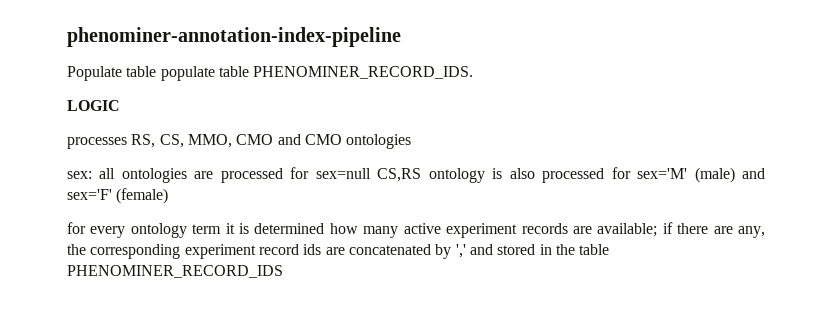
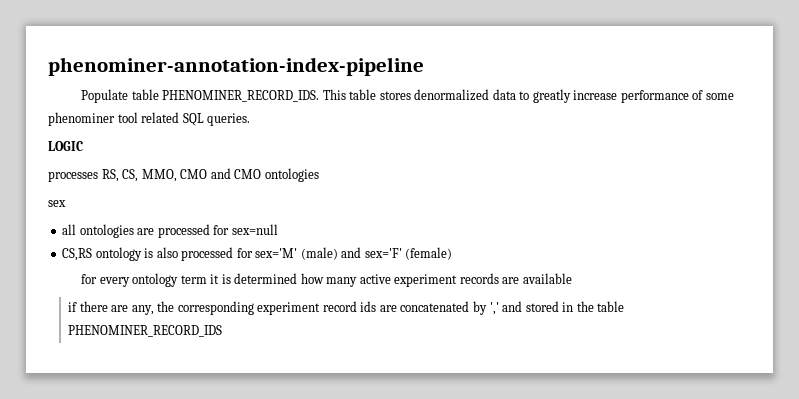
[160,66,474,81] populate table PHENOMINER_RECORD_IDS. -> [162,89,734,103] [48,112,251,126] PHENOMINER_RECORD_IDS. This table stores denormalized data to greatly increase performance of some phenominer tool related SQL queries.
[67,171,92,179] sex: -> [48,200,66,207] sex //
(371, 173) none -> (278, 229) //
[597,223,658,237] available; -> [522,273,572,284] available //

